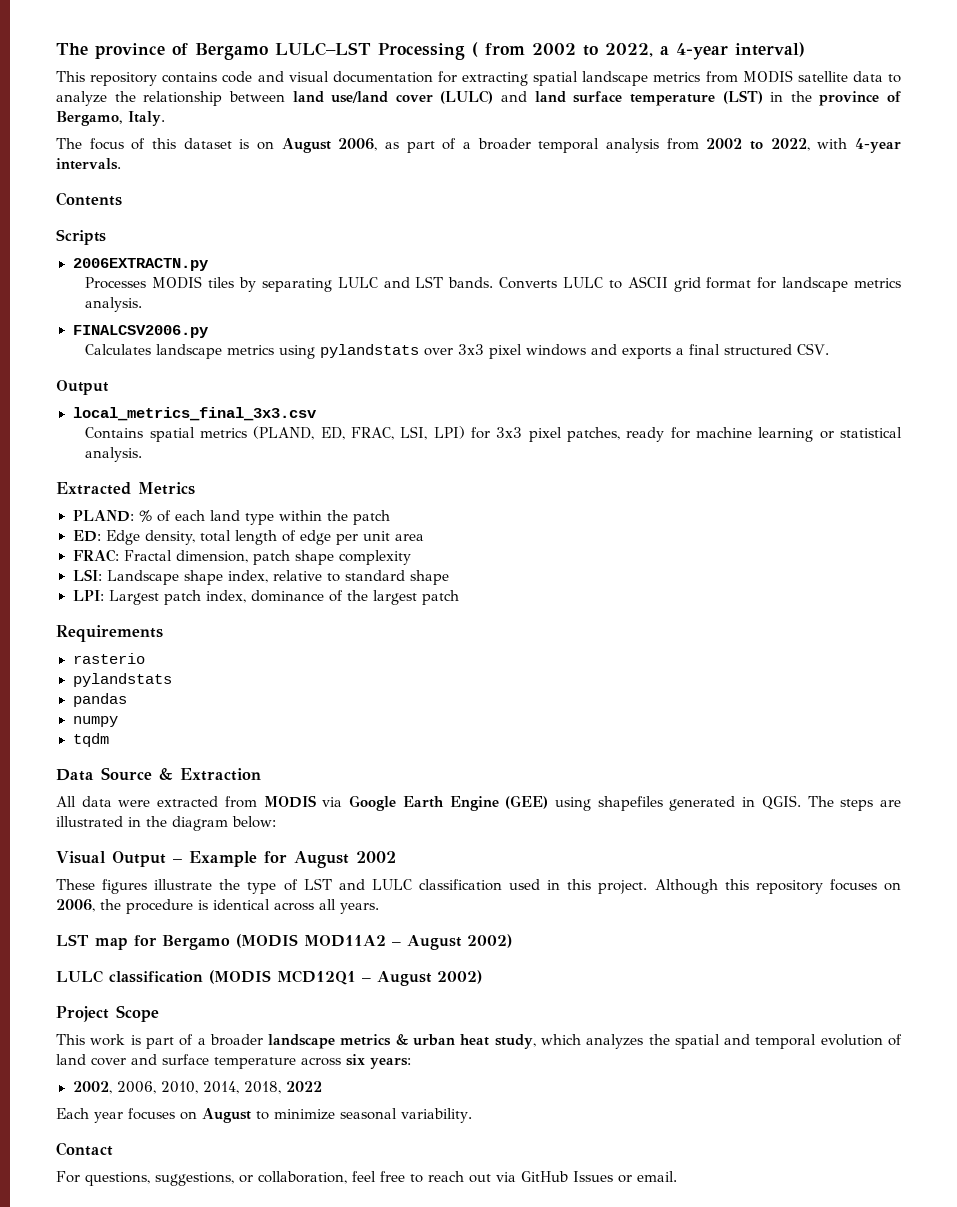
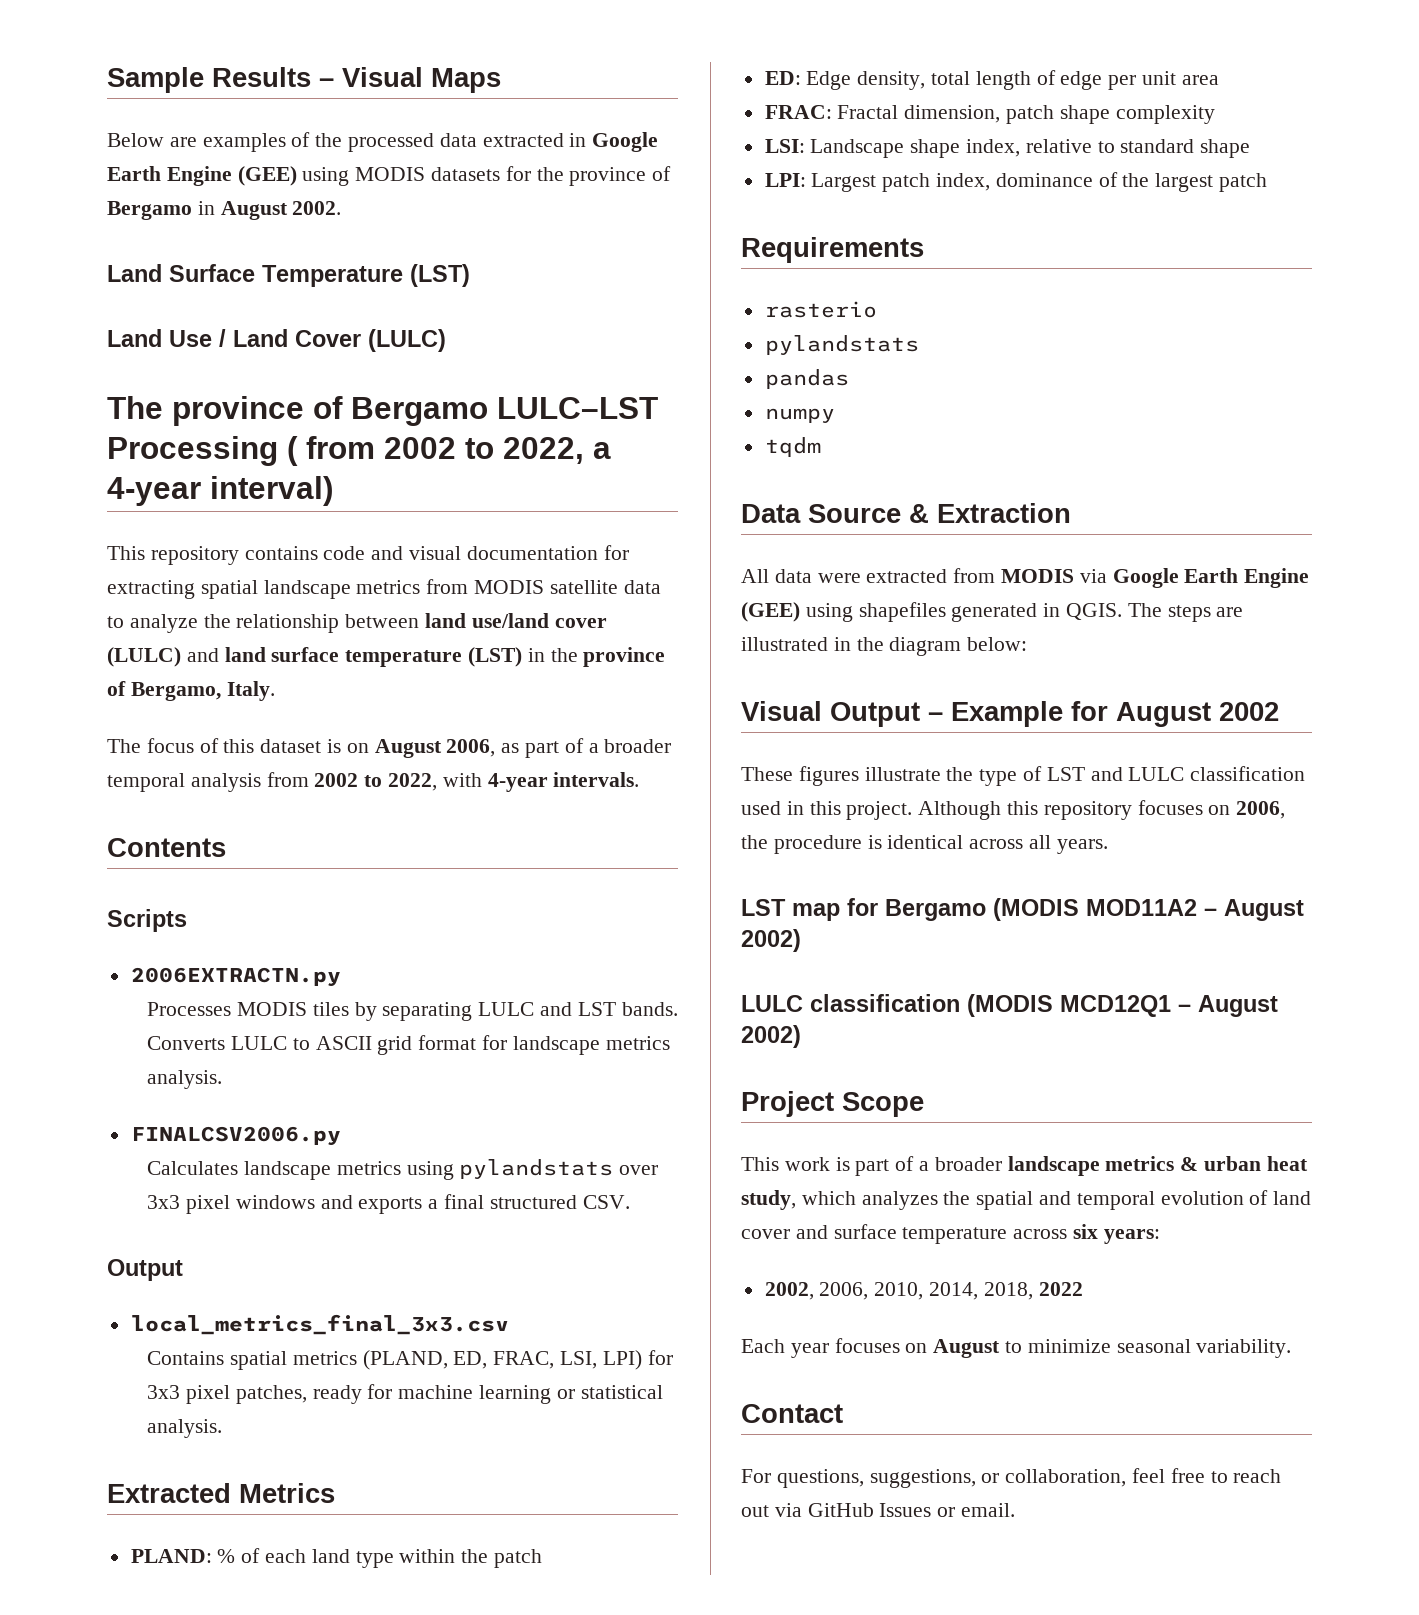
(56, 49) none -> [107,67,501,93] [107,132,659,152] [107,166,672,186] [107,201,342,220] [107,264,470,287] [107,329,446,352] Sample Results – Visual Maps // Below are examples of the processed data extracted in Google Earth Engine (GEE) using MODIS datasets for the province of Bergamo in August 2002. // Land Surface Temperature (LST) // Land Use / Land Cover (LULC) //

